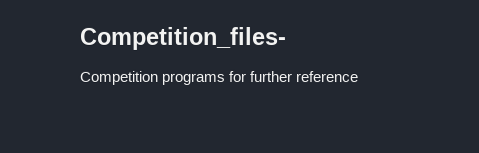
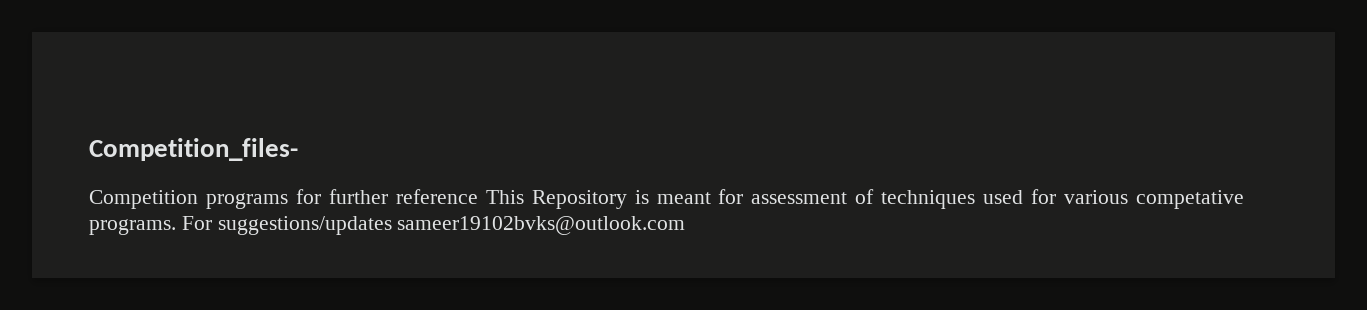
(360, 77) none -> [485,189,1244,209] [89,216,686,235] This Repository is meant for assessment of techniques used for various competative programs. For suggestions/updates sameer19102bvks@outlook.com

